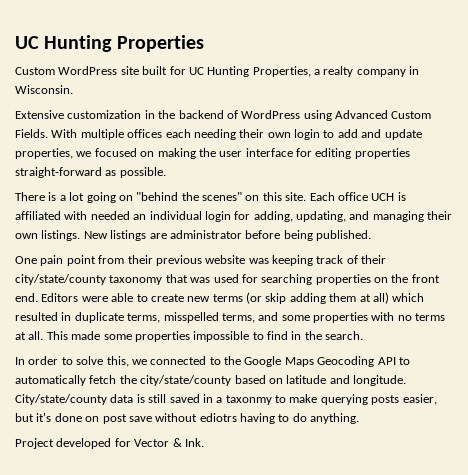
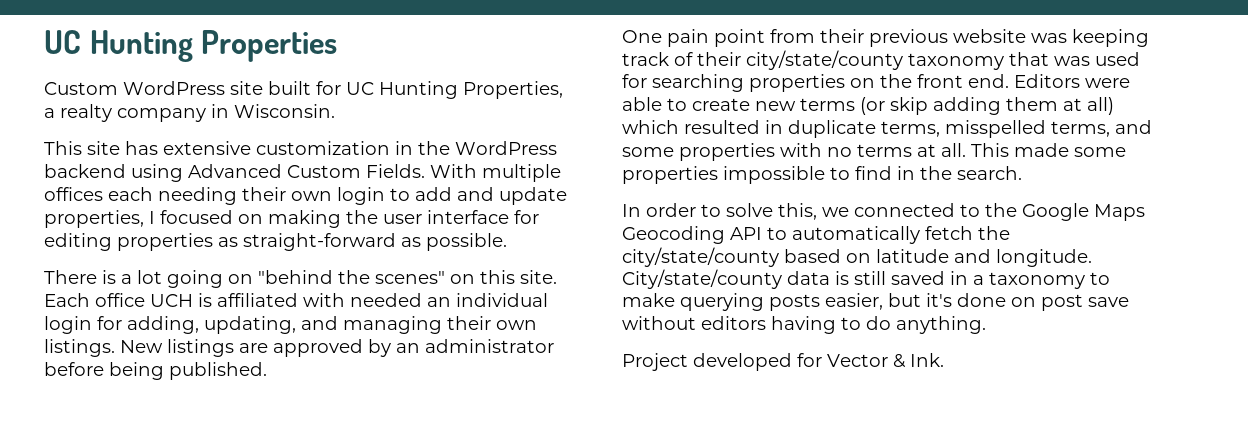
[15,110,301,119] Extensive customization in the backend of WordPress -> [44,141,557,155] [44,164,126,178] This site has extensive customization in the WordPress backend
[76,151,92,157] we -> [149,211,155,224] I
(410, 153) none -> [218,237,238,247] as
(167, 236) none -> [273,339,420,357] approved by an
[225,395,272,405] taxonmy -> [989,272,1085,289] taxonomy
[199,413,237,422] ediotrs -> [701,316,766,330] editors

